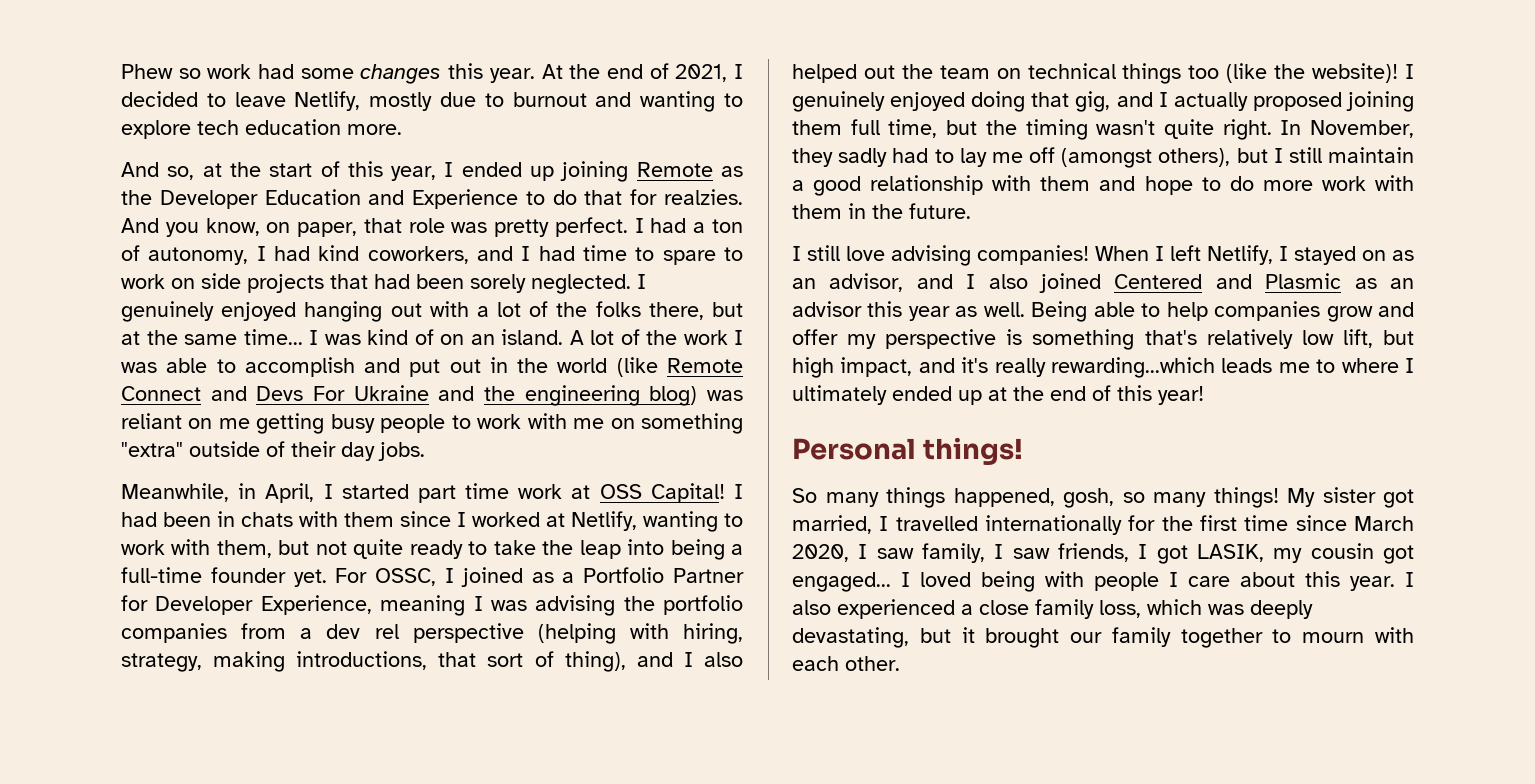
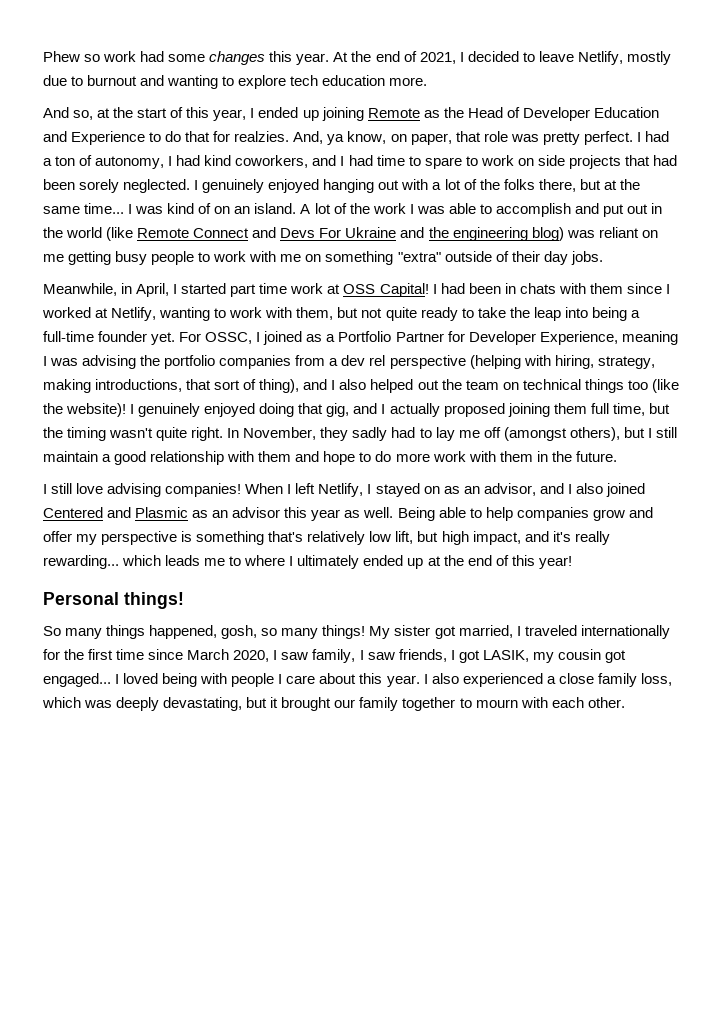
(152, 197) none -> [467,107,520,118] Head of
[121,218,199,237] And you -> [293,131,345,145] And, ya
[1051,357,1215,378] rewarding...which -> [43,555,162,569] rewarding... which
[895,516,978,531] travelled -> [524,625,577,636] traveled

